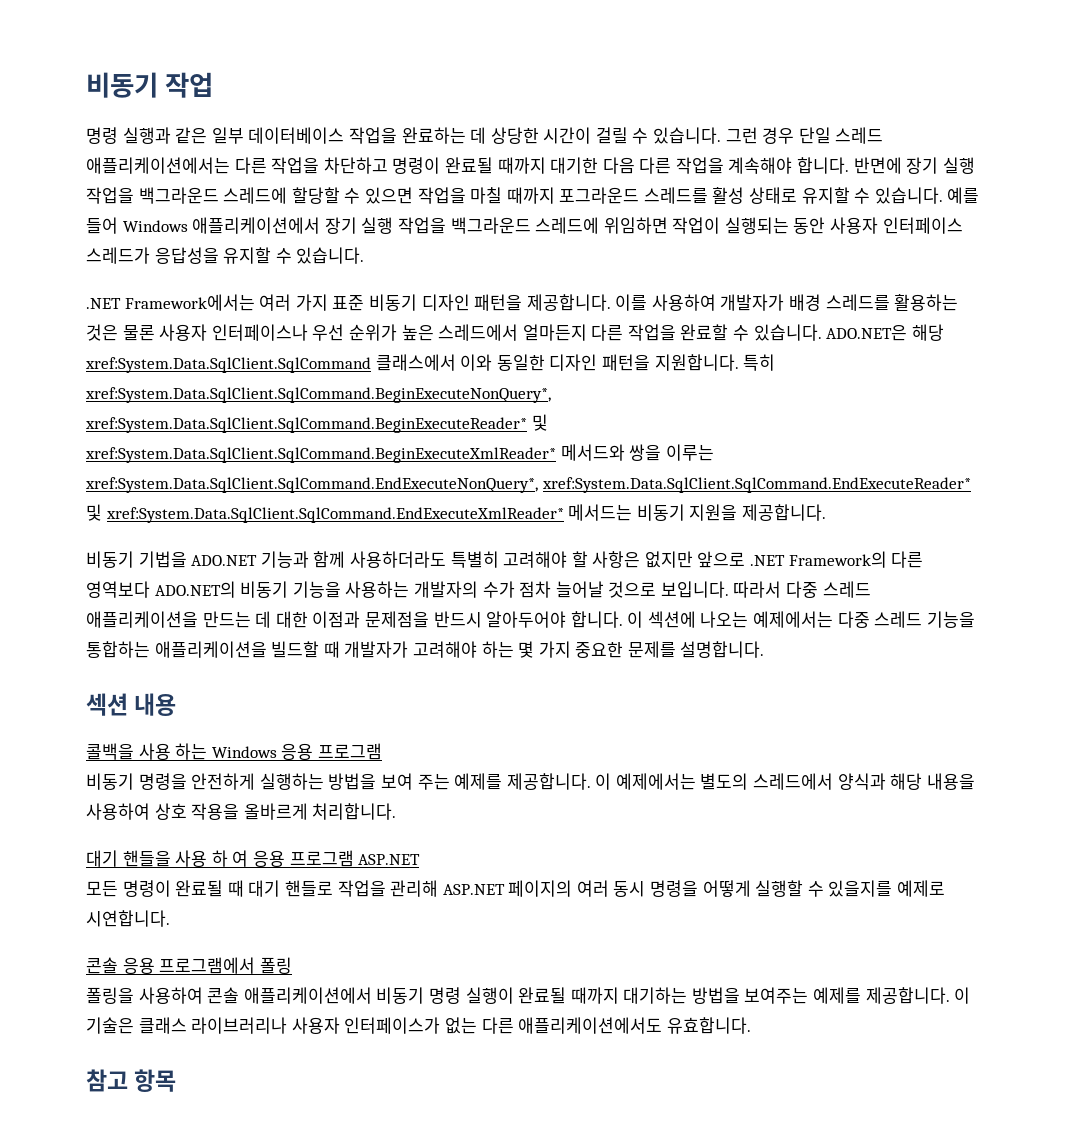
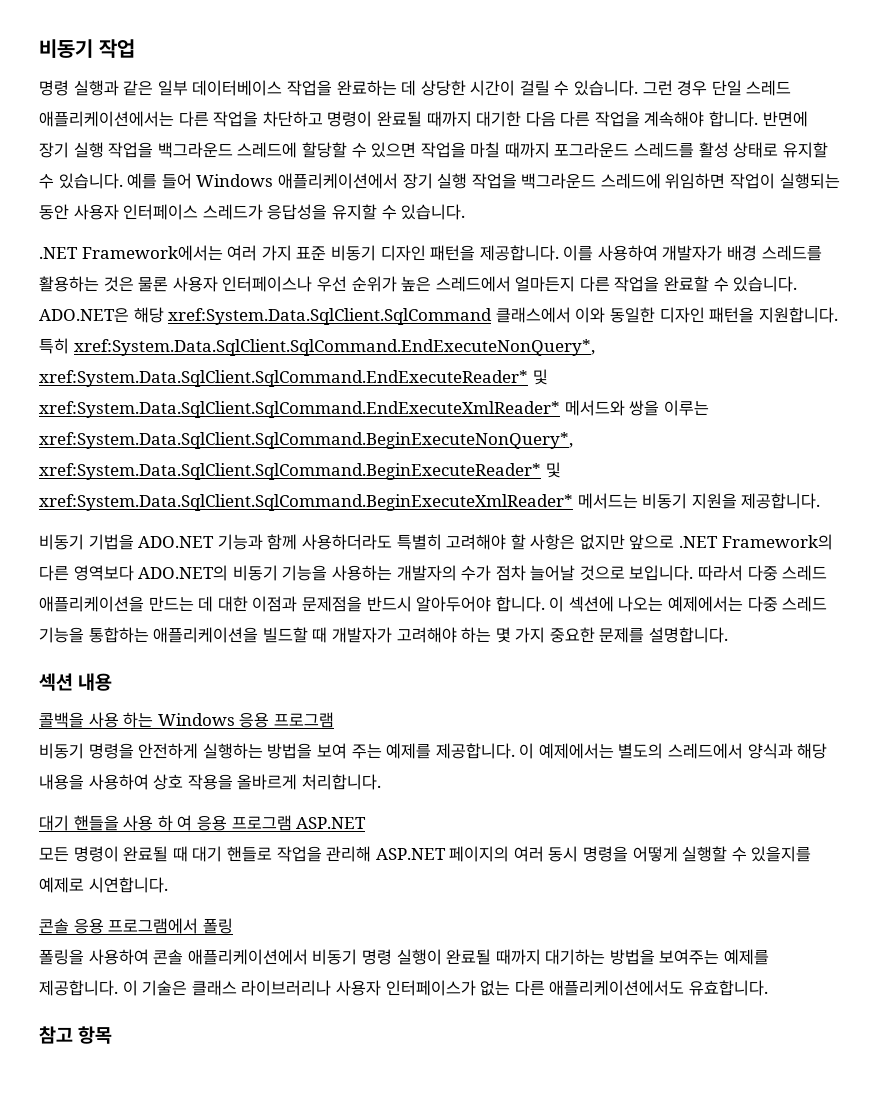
[85,387,551,403] [85,414,548,433] [85,444,714,463] [85,477,971,493] [86,504,564,523] xref:System.Data.SqlClient.SqlCommand.BeginExecuteNonQuery*, xref:System.Data.SqlClient.SqlCommand.BeginExecuteReader* 및 xref:System.Data.SqlClient.SqlCommand.BeginExecuteXmlReader* 메서드와 쌍을 이루는 xref:System.Data.SqlClient.SqlCommand.EndExecuteNonQuery*, xref:System.Data.SqlClient.SqlCommand.EndExecuteReader* 및 xref:System.Data.SqlClient.SqlCommand.EndExecuteXmlReader* -> [73,339,595,356] [39,369,548,387] [39,400,709,418] [39,432,573,449] [39,462,561,480] [39,494,573,511] xref:System.Data.SqlClient.SqlCommand.EndExecuteNonQuery*, xref:System.Data.SqlClient.SqlCommand.EndExecuteReader* 및 xref:System.Data.SqlClient.SqlCommand.EndExecuteXmlReader* 메서드와 쌍을 이루는 xref:System.Data.SqlClient.SqlCommand.BeginExecuteNonQuery*, xref:System.Data.SqlClient.SqlCommand.BeginExecuteReader* 및 xref:System.Data.SqlClient.SqlCommand.BeginExecuteXmlReader*

